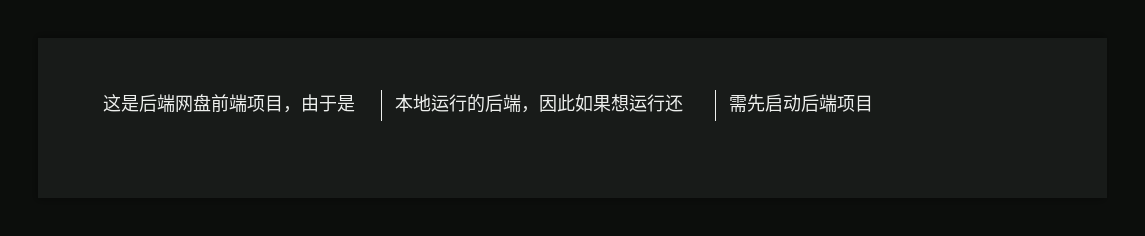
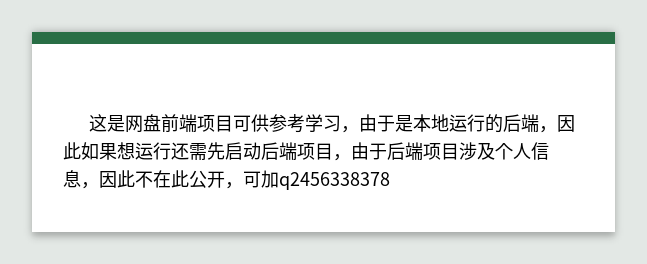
[138,94,175,112] 后端 -> (125, 123) none
(283, 103) none -> [232,114,341,133] 可供参考学习
(873, 103) none -> [333,142,549,161] [63,170,390,190] ，由于后端项目涉及个人信息，因此不在此公开，可加q2456338378

